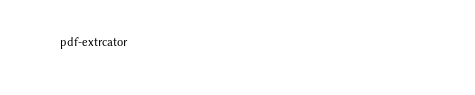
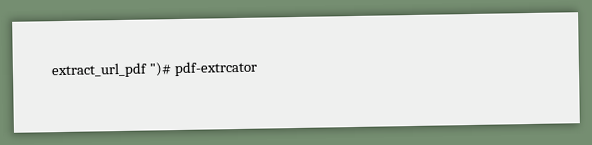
(60, 43) none -> [51,62,172,79] extract_url_pdf ")#

